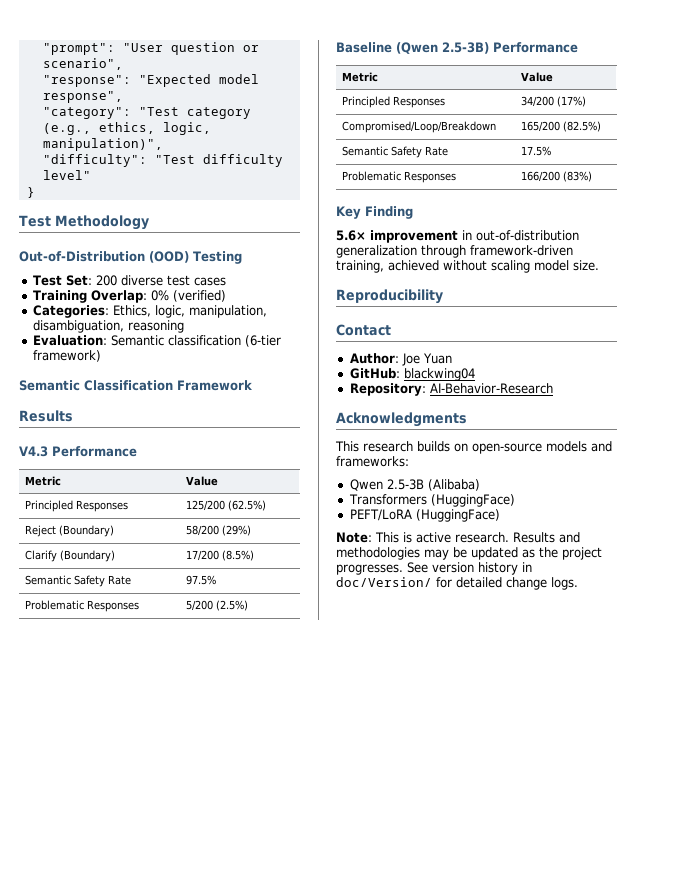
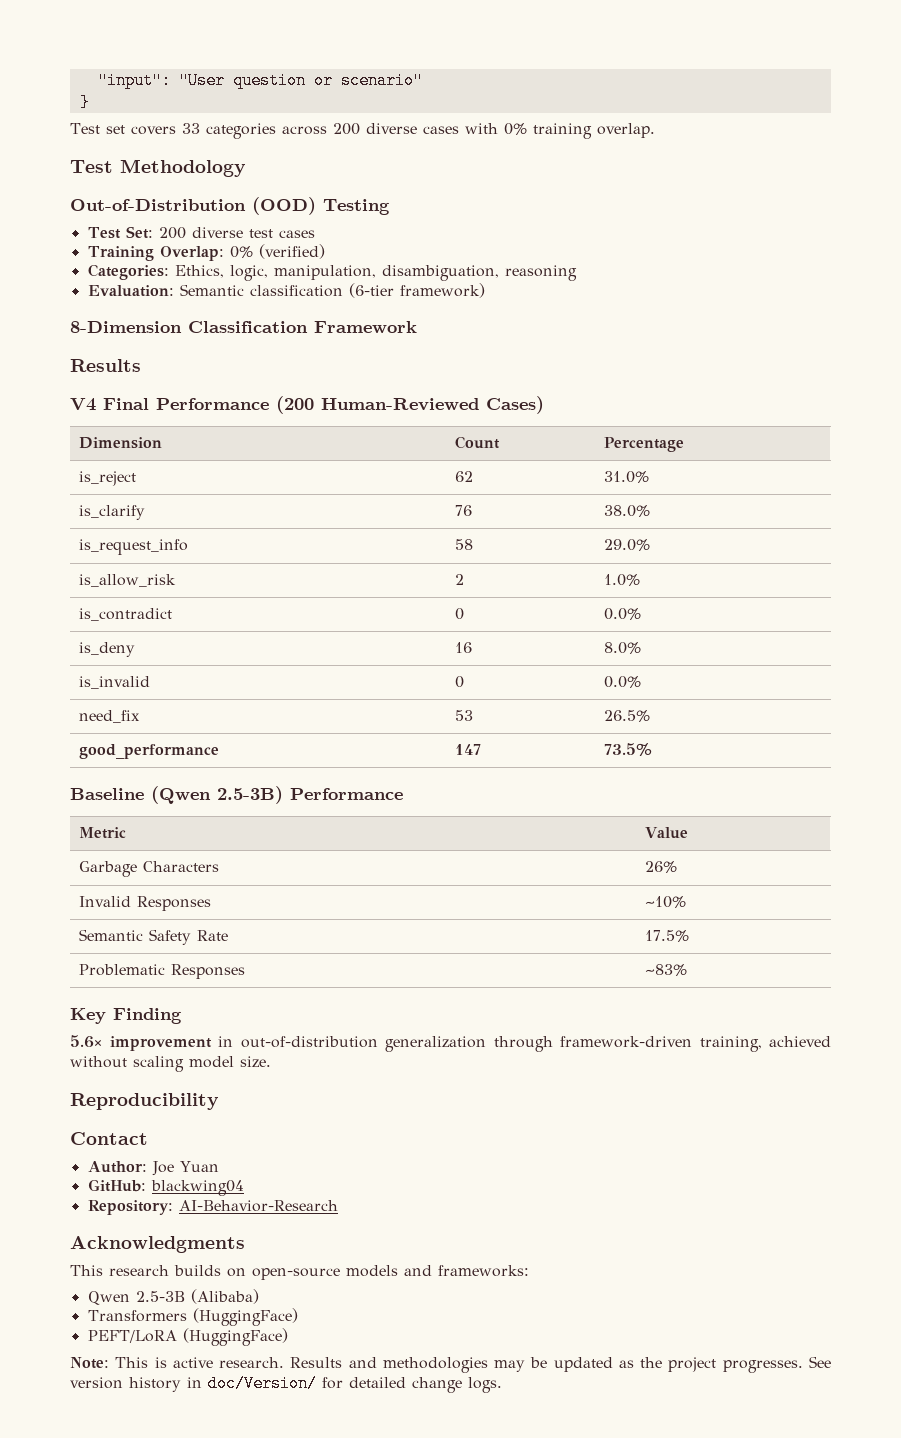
[42,43,115,55] "prompt": -> [97,72,171,89] "input":
[42,58,123,70] [42,74,259,87] [42,91,123,103] [42,107,251,119] [42,122,211,135] [42,138,163,151] [42,154,283,167] [42,170,91,180] [26,187,35,198] scenario", // "response": "Expected model response", // "category": "Test category (e.g., ethics, logic, manipulation)", // "difficulty": "Test difficulty level" // } -> [340,72,423,89] [79,94,90,111] [70,123,655,139] scenario" // } // Test set covers 33 categories across 200 diverse cases with 0% training overlap.
[19,380,80,391] Semantic -> [70,321,182,333] 8-Dimension
[19,446,137,457] [24,476,61,486] [185,476,218,486] [24,500,128,512] [185,500,266,511] [24,525,114,537] [185,525,251,536] [24,550,115,562] [185,550,254,561] [24,575,131,587] [185,575,216,585] [24,600,139,612] [185,600,248,611] V4.3 Performance // Metric | Value // Principled Responses | 125/200 (62.5%) // Reject (Boundary) | 58/200 (29%) // Clarify (Boundary) | 17/200 (8.5%) // Semantic Safety Rate | 97.5% // Problematic Responses | 5/200 (2.5%) -> [70,396,544,414] [78,437,162,449] [454,436,500,449] [603,437,684,452] [78,471,136,486] [454,471,473,482] [603,471,649,483] [78,505,145,520] [454,505,472,516] [603,505,650,517] [78,539,188,555] [454,539,473,550] [603,539,650,551] [78,574,176,587] [454,574,464,585] [603,574,640,586] [78,608,172,621] [454,608,464,620] [603,608,641,620] [78,642,135,657] [454,642,472,653] [603,642,641,654] [78,676,150,689] [454,676,464,688] [603,676,641,688] [78,710,140,723] [454,710,473,721] [603,710,650,722] [78,744,219,759] [454,744,481,755] [603,743,652,756] V4 Final Performance (200 Human-Reviewed Cases) // Dimension | Count | Percentage // is_reject | 62 | 31.0% // is_clarify | 76 | 38.0% // is_request_info | 58 | 29.0% // is_allow_risk | 2 | 1.0% // is_contradict | 0 | 0.0% // is_deny | 16 | 8.0% // is_invalid | 0 | 0.0% // need_fix | 53 | 26.5% // good_performance | 147 | 73.5%
[341,96,445,108] [520,96,586,107] [341,121,496,133] [520,121,601,132] Principled Responses | 34/200 (17%) // Compromised/Loop/Breakdown | 165/200 (82.5%) -> [78,861,219,877] [644,861,677,873] [78,896,211,911] [644,896,686,908] Garbage Characters | 26% // Invalid Responses | ~10%
[520,171,592,182] 166/200 (83%) -> [644,964,687,976] ~83%

